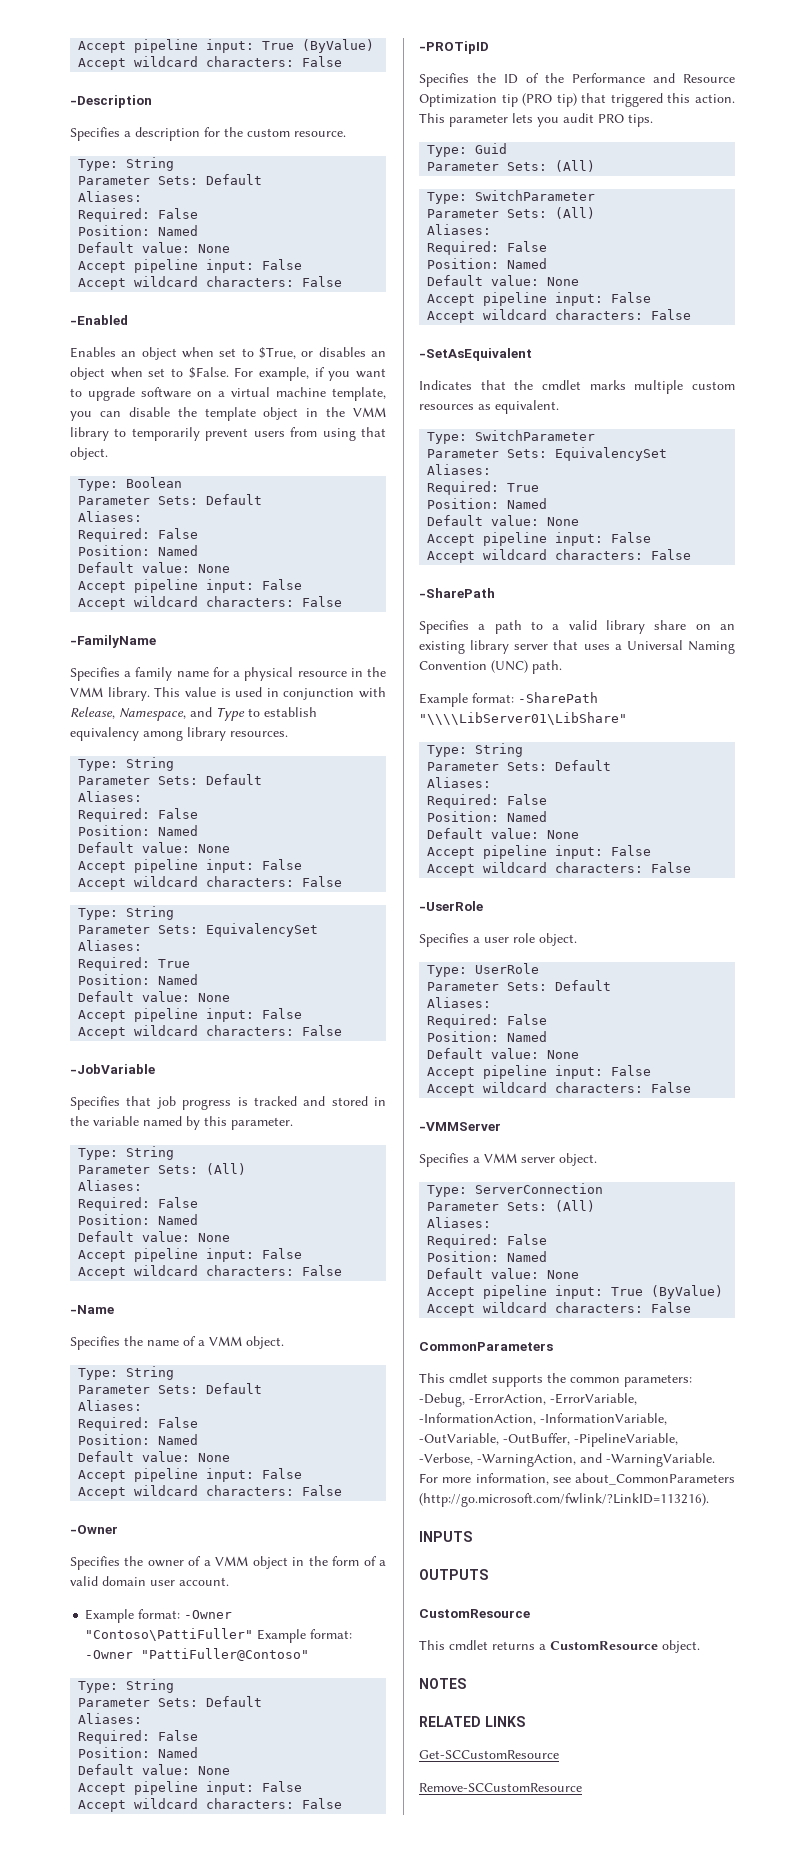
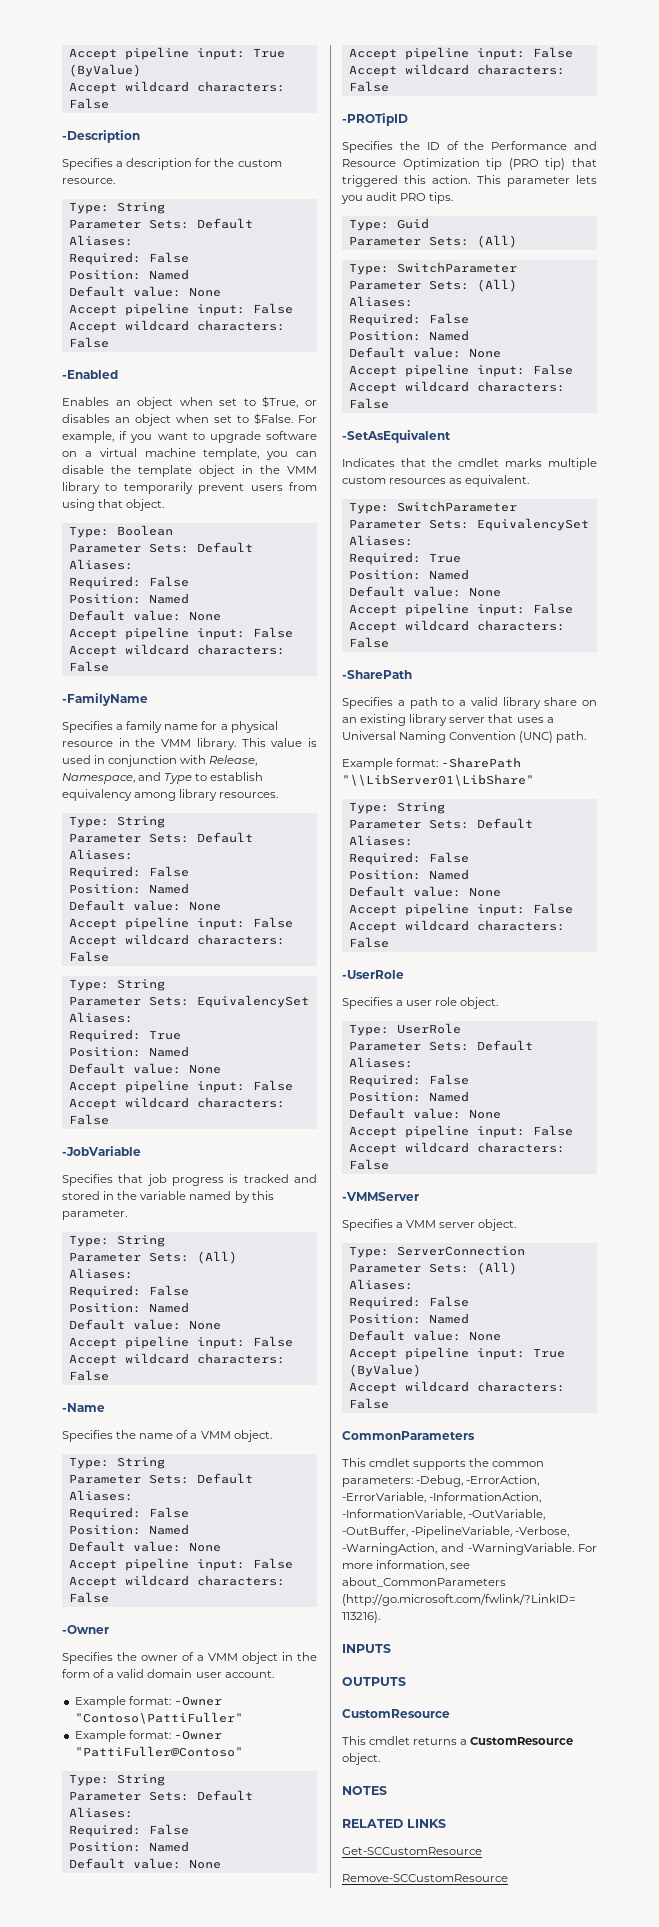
(254, 1634) none -> (243, 1718) //
[419,712,627,725] "\\\\LibServer01\LibShare" -> [342,774,534,786] "\\LibServer01\LibShare"

